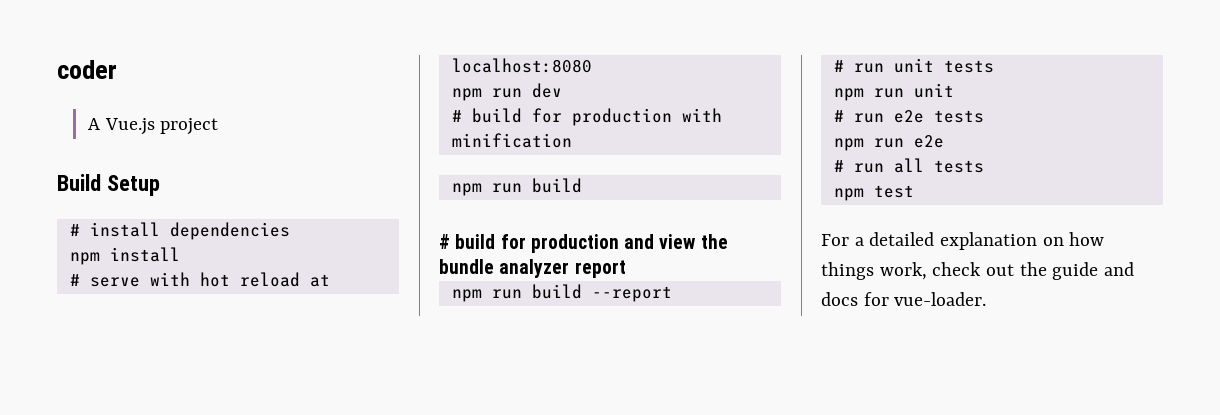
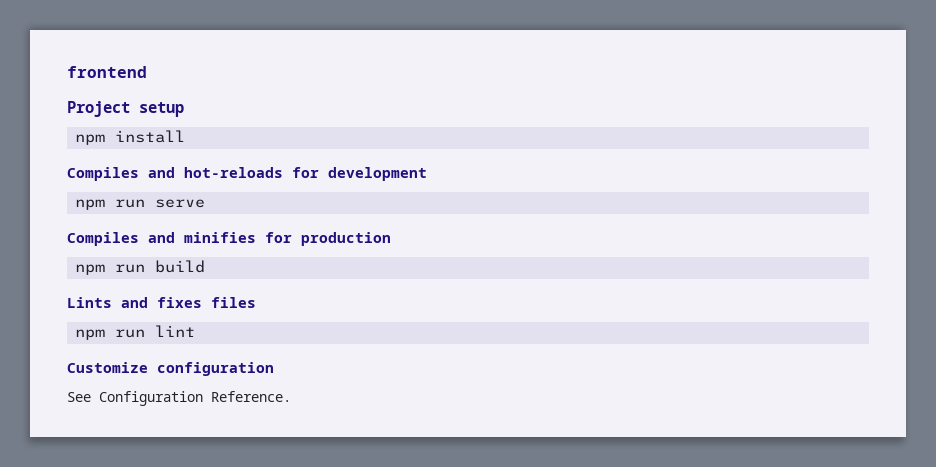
[57,60,117,79] [87,118,219,135] [57,174,161,196] [69,222,290,240] [69,247,180,265] [69,272,330,287] [451,58,592,73] [451,83,562,101] [451,108,722,126] [451,133,572,148] coder // A Vue.js project // Build Setup // # install dependencies // npm install // # serve with hot reload at localhost:8080 // npm run dev // # build for production with minification -> [67,66,147,78] [67,101,184,117] [75,130,186,145] [67,167,427,181] [75,199,206,210] [67,232,391,246] frontend // Project setup // npm install // Compiles and hot-reloads for development // npm run serve // Compiles and minifies for production
[439,234,728,253] [439,259,626,278] [451,284,672,302] [833,58,994,73] [833,83,954,101] [833,110,984,123] [833,135,944,151] [833,158,984,173] [833,185,914,201] [821,232,1105,250] [821,262,1135,280] [821,292,987,306] # build for production and view the bundle analyzer report // npm run build --report // # run unit tests // npm run unit // # run e2e tests // npm run e2e // # run all tests // npm test // For a detailed explanation on how things work, check out the guide and docs for vue-loader. -> [67,297,256,308] [75,325,196,340] [67,362,274,376] [67,391,291,406] Lints and fixes files // npm run lint // Customize configuration // See Configuration Reference.

